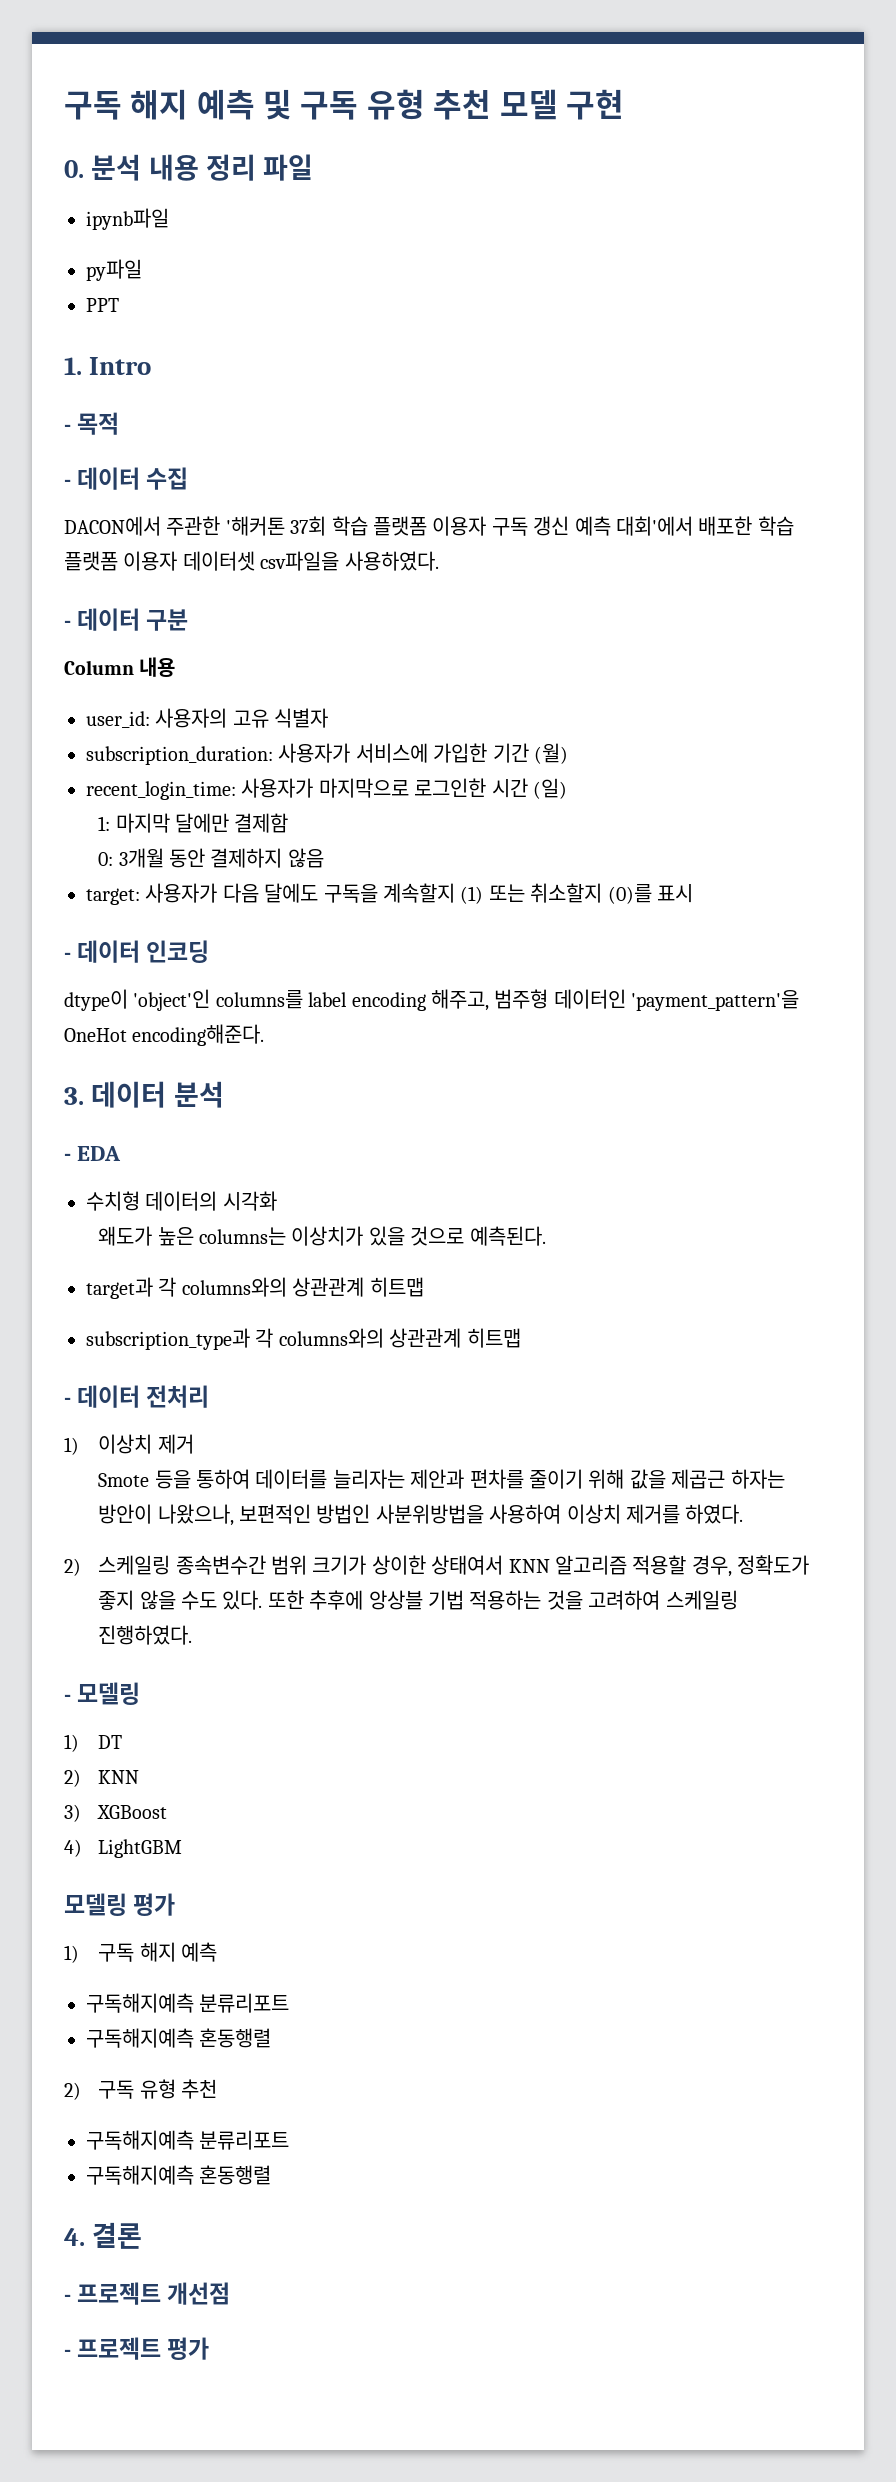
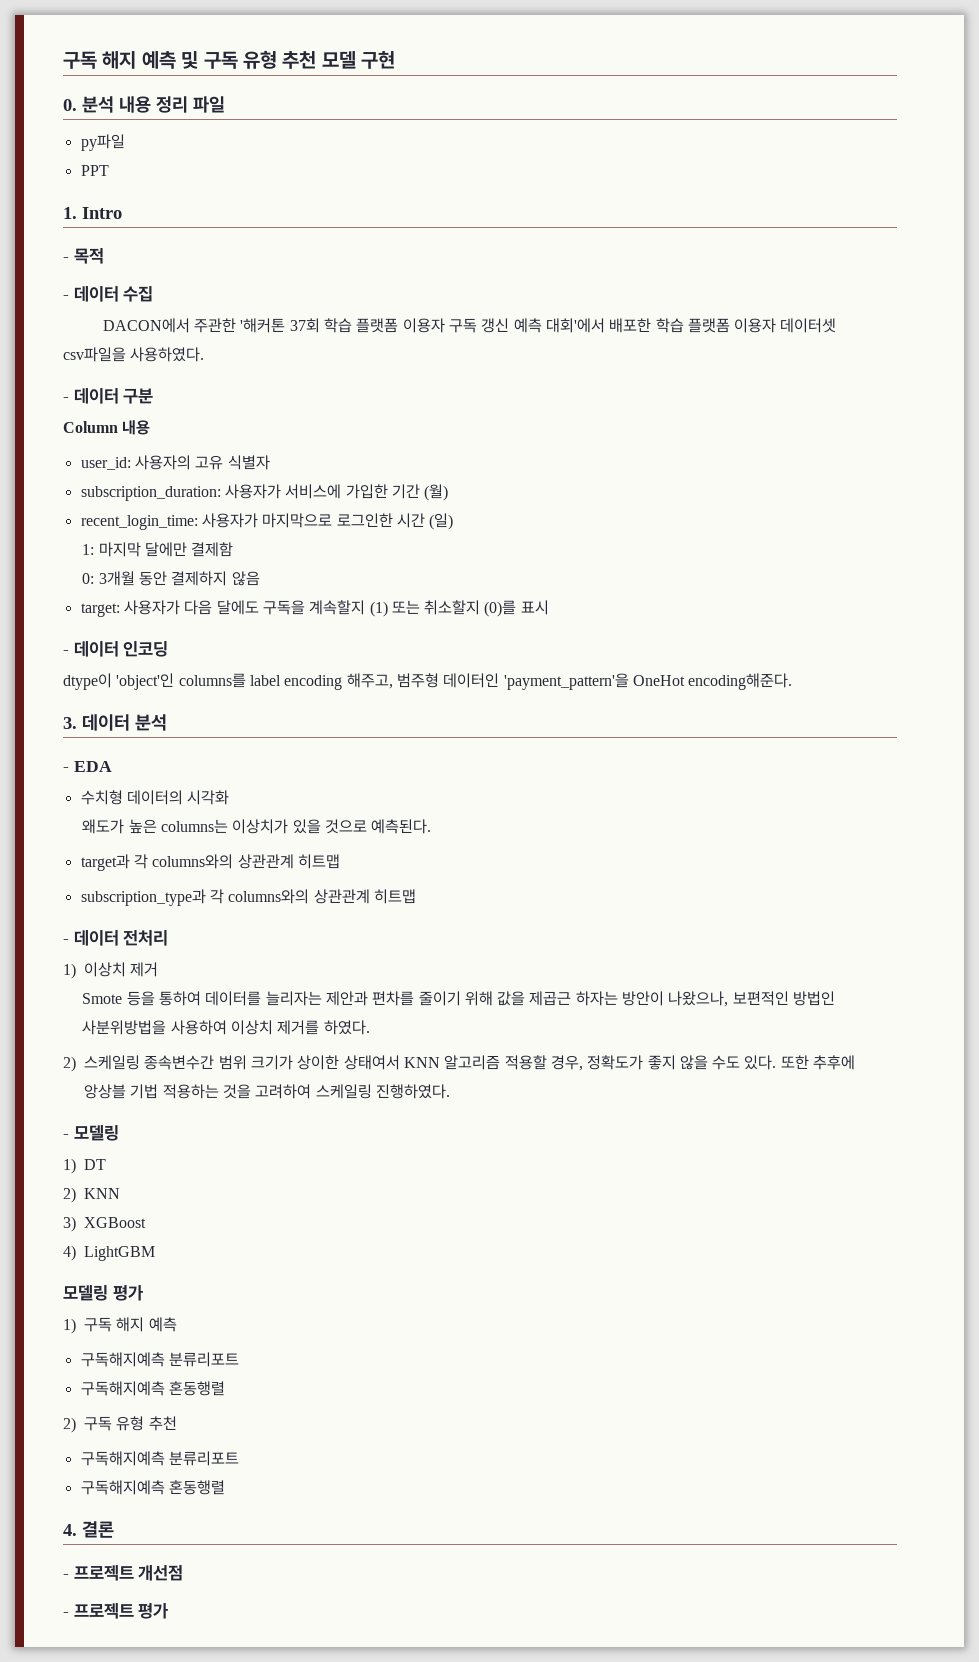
[86,208,169,230] // ipynb파일 -> (225, 104) none

